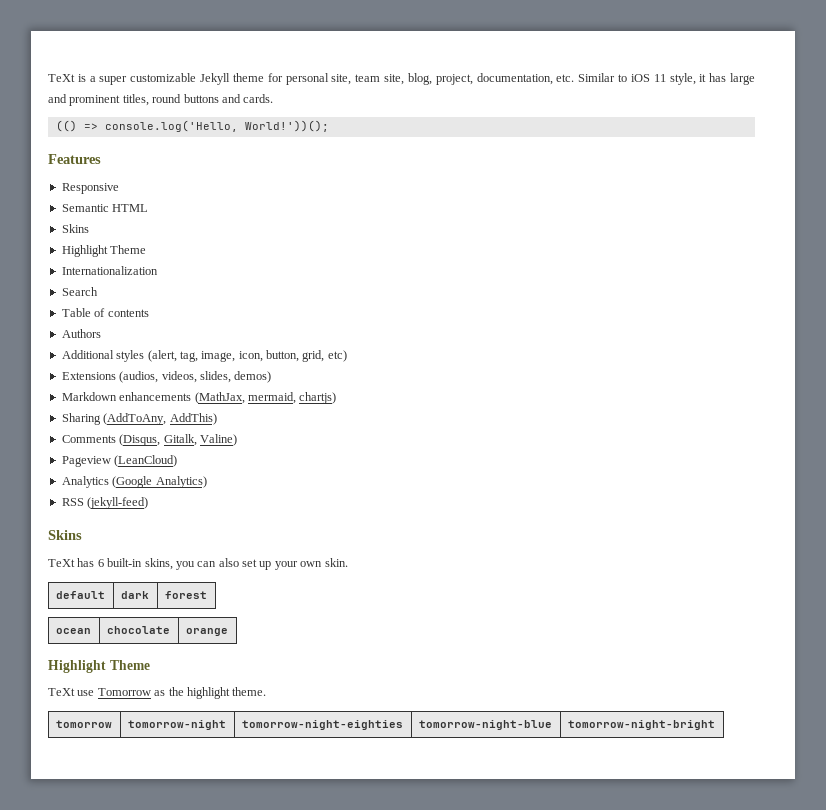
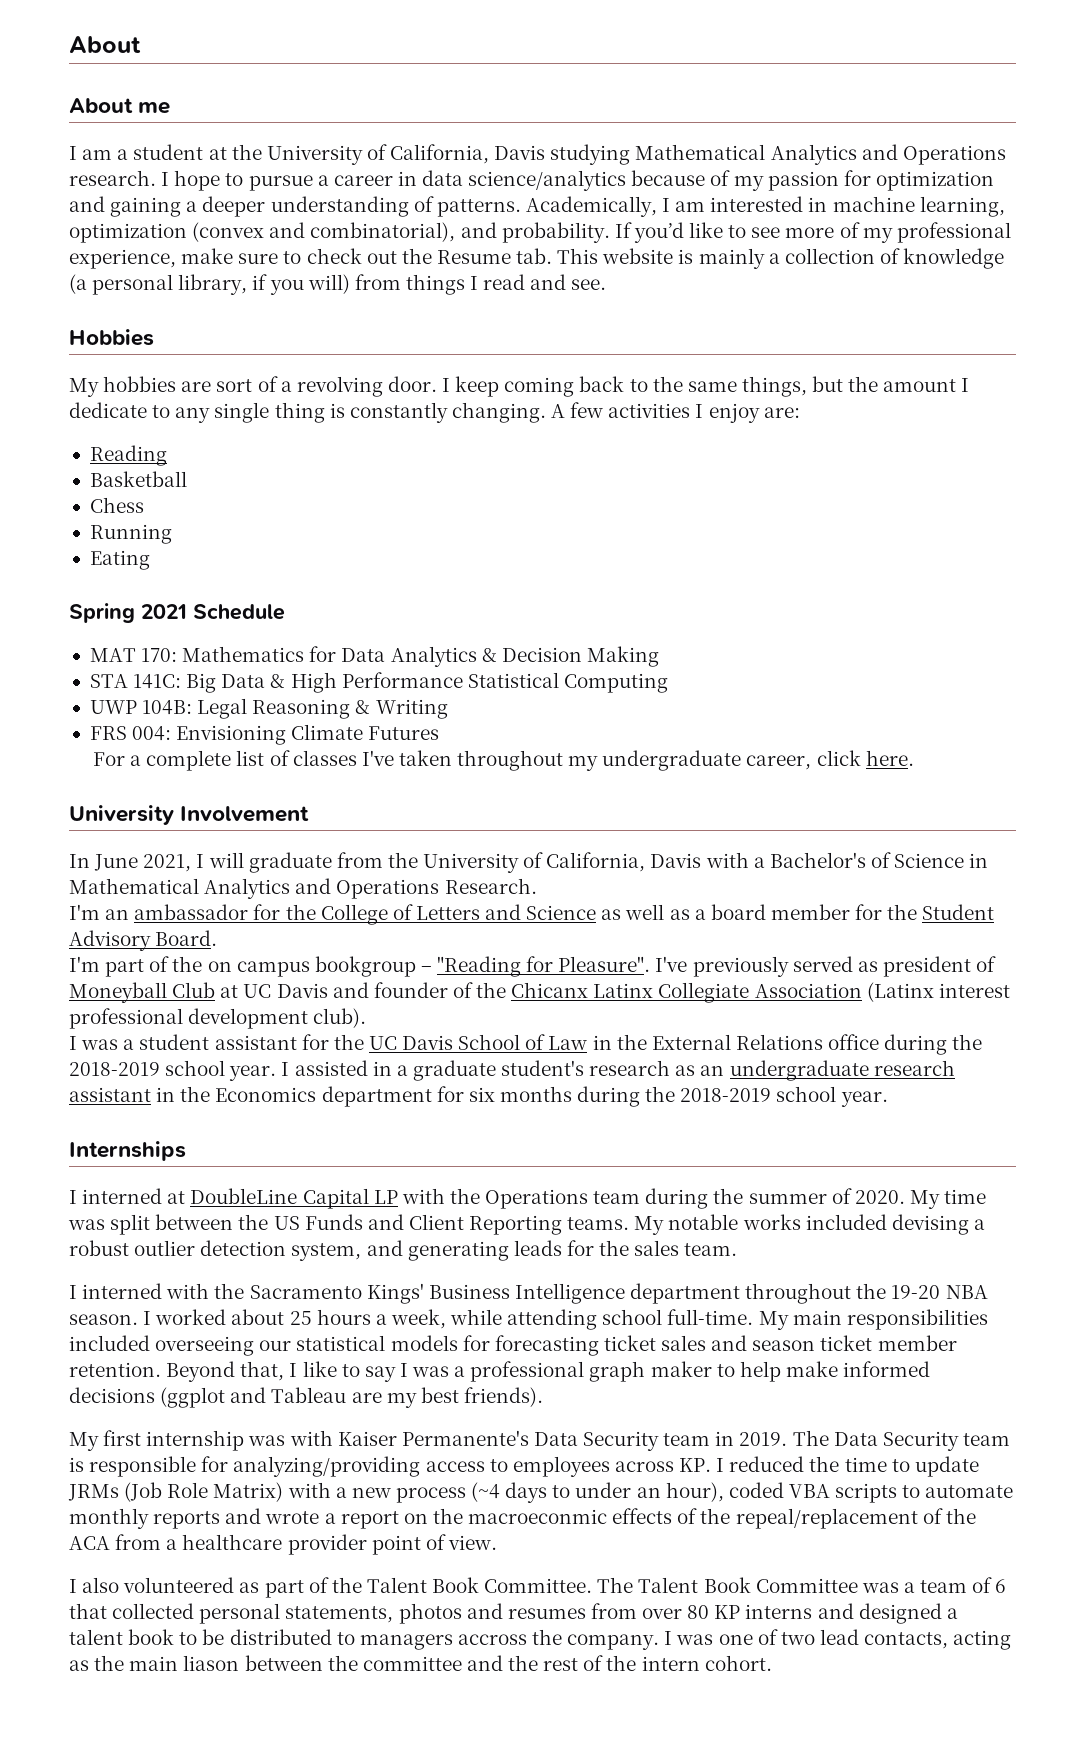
[48,73,756,85] [48,94,274,106] [55,120,329,132] [48,154,101,164] [61,183,119,194] [61,204,149,212] [61,224,89,233] [61,245,147,257] [61,266,158,275] [61,287,98,296] [61,308,149,317] [61,329,101,338] [61,350,347,362] [61,371,272,383] [61,392,337,404] [61,413,217,425] [61,434,237,446] [61,455,178,467] [61,476,207,488] [61,497,149,509] [48,530,82,540] [48,558,348,570] [55,591,105,599] [120,591,149,599] [164,591,207,599] [55,628,91,634] [106,626,170,634] [185,628,228,636] [48,660,150,673] [48,687,267,699] [55,720,112,728] [127,720,226,730] [241,720,403,730] [418,720,552,730] [567,720,715,730] TeXt is a super customizable Jekyll theme for personal site, team site, blog, project, documentation, etc. Similar to iOS 11 style, it has large and prominent titles, round buttons and cards. // (() => console.log('Hello, World!'))(); // Features // Responsive // Semantic HTML // Skins // Highlight Theme // Internationalization // Search // Table of contents // Authors // Additional styles (alert, tag, image, icon, button, grid, etc) // Extensions (audios, videos, slides, demos) // Markdown enhancements (MathJax, mermaid, chartjs) // Sharing (AddToAny, AddThis) // Comments (Disqus, Gitalk, Valine) // Pageview (LeanCloud) // Analytics (Google Analytics) // RSS (jekyll-feed) // Skins // TeXt has 6 built-in skins, you can also set up your own skin. // default | dark | forest // ocean | chocolate | orange // Highlight Theme // TeXt use Tomorrow as the highlight theme. // tomorrow | tomorrow-night | tomorrow-night-eighties | tomorrow-night-blue | tomorrow-night-bright -> [69,36,141,53] [69,98,171,114] [69,144,1006,165] [69,170,994,191] [69,196,1005,217] [69,222,1011,243] [69,248,1005,269] [69,274,607,295] [69,329,154,346] [69,376,970,397] [69,402,800,423] [89,445,167,466] [89,471,187,487] [89,497,144,513] [89,524,172,544] [89,550,150,570] [69,603,285,623] [89,646,659,667] [89,672,668,693] [89,698,448,719] [89,724,440,745] [93,750,914,771] [69,805,310,825] [69,852,989,873] [69,878,537,899] [69,904,995,925] [69,930,218,951] [69,956,997,977] [69,982,1010,1003] [69,1008,367,1029] [69,1034,983,1055] [69,1060,955,1081] [69,1086,888,1107] [69,1141,186,1161] [69,1188,987,1209] [68,1214,985,1235] [69,1240,738,1261] [69,1283,988,1304] [69,1309,988,1330] [69,1335,957,1356] [69,1361,931,1382] [69,1387,543,1408] [69,1430,1010,1451] [69,1456,979,1477] [68,1482,1014,1503] [69,1508,976,1529] [69,1534,497,1555] [69,1577,1007,1598] [69,1603,958,1624] [69,1629,1012,1650] [69,1655,772,1671] About // About me // I am a student at the University of California, Davis studying Mathematical Analytics and Operations research. I hope to pursue a career in data science/analytics because of my passion for optimization and gaining a deeper understanding of patterns. Academically, I am interested in machine learning, optimization (convex and combinatorial), and probability. If you’d like to see more of my professional experience, make sure to check out the Resume tab. This website is mainly a collection of knowledge (a personal library, if you will) from things I read and see. // Hobbies // My hobbies are sort of a revolving door. I keep coming back to the same things, but the amount I dedicate to any single thing is constantly changing. A few activities I enjoy are: // Reading // Basketball // Chess // Running // Eating // Spring 2021 Schedule // MAT 170: Mathematics for Data Analytics & Decision Making // STA 141C: Big Data & High Performance Statistical Computing // UWP 104B: Legal Reasoning & Writing // FRS 004: Envisioning Climate Futures // For a complete list of classes I've taken throughout my undergraduate career, click here. // University Involvement // In June 2021, I will graduate from the University of California, Davis with a Bachelor's of Science in Mathematical Analytics and Operations Research. // I'm an ambassador for the College of Letters and Science as well as a board member for the Student Advisory Board. // I'm part of the on campus bookgroup – "Reading for Pleasure". I've previously served as president of Moneyball Club at UC Davis and founder of the Chicanx Latinx Collegiate Association (Latinx interest professional development club). // I was a student assistant for the UC Davis School of Law in the External Relations office during the 2018-2019 school year. I assisted in a graduate student's research as an undergraduate research assistant in the Economics department for six months during the 2018-2019 school year. // Internships // I interned at DoubleLine Capital LP with the Operations team during the summer of 2020. My time was split between the US Funds and Client Reporting teams. My notable works included devising a robust outlier detection system, and generating leads for the sales team. // I interned with the Sacramento Kings' Business Intelligence department throughout the 19-20 NBA season. I worked about 25 hours a week, while attending school full-time. My main responsibilities included overseeing our statistical models for forecasting ticket sales and season ticket member retention. Beyond that, I like to say I was a professional graph maker to help make informed decisions (ggplot and Tableau are my best friends). // My first internship was with Kaiser Permanente's Data Security team in 2019. The Data Security team is responsible for analyzing/providing access to employees across KP. I reduced the time to update JRMs (Job Role Matrix) with a new process (~4 days to under an hour), coded VBA scripts to automate monthly reports and wrote a report on the macroeconmic effects of the repeal/replacement of the ACA from a healthcare provider point of view. // I also volunteered as part of the Talent Book Committee. The Talent Book Committee was a team of 6 that collected personal statements, photos and resumes from over 80 KP interns and designed a talent book to be distributed to managers accross the company. I was one of two lead contacts, acting as the main liason between the committee and the rest of the intern cohort.

